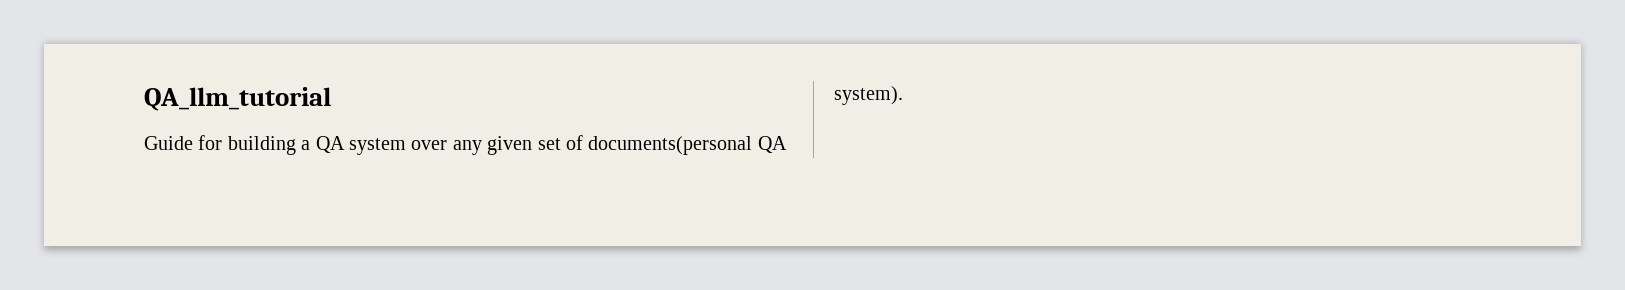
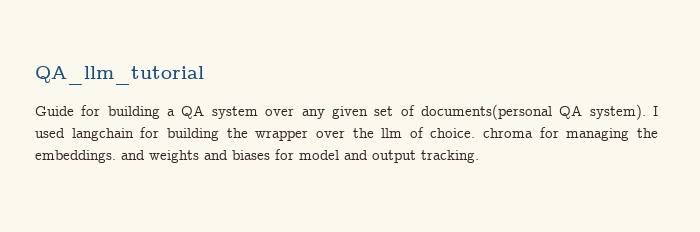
(903, 95) none -> [653,106,658,116] [35,127,658,141] [35,149,479,163] I used langchain for building the wrapper over the llm of choice. chroma for managing the embeddings. and weights and biases for model and output tracking.

